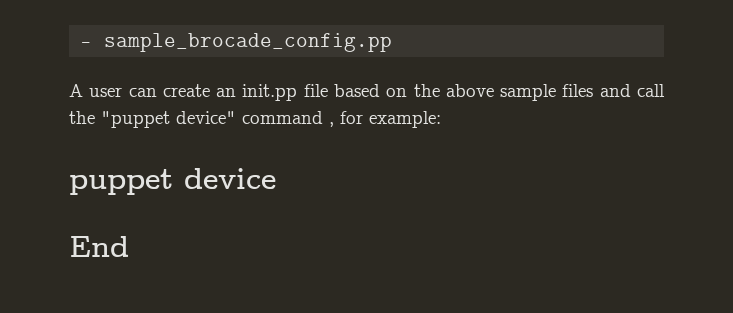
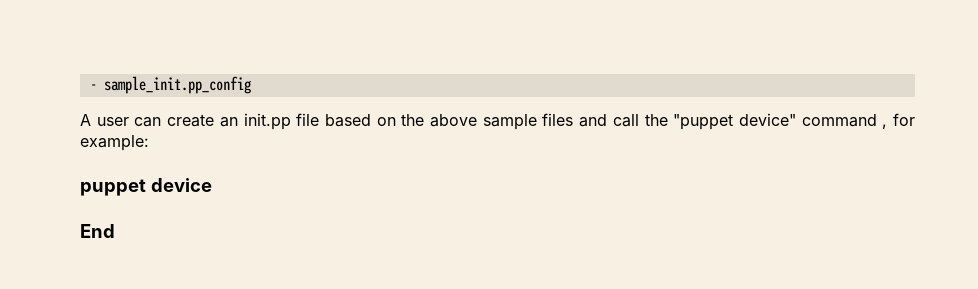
[104,33,393,52] sample_brocade_config.pp -> [103,76,251,94] sample_init.pp_config

